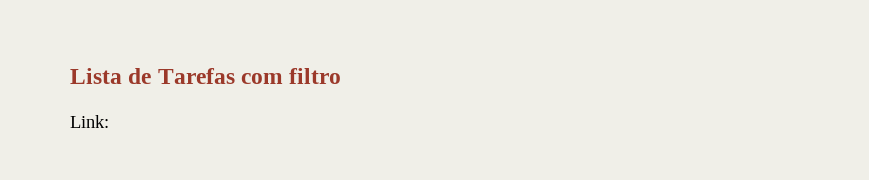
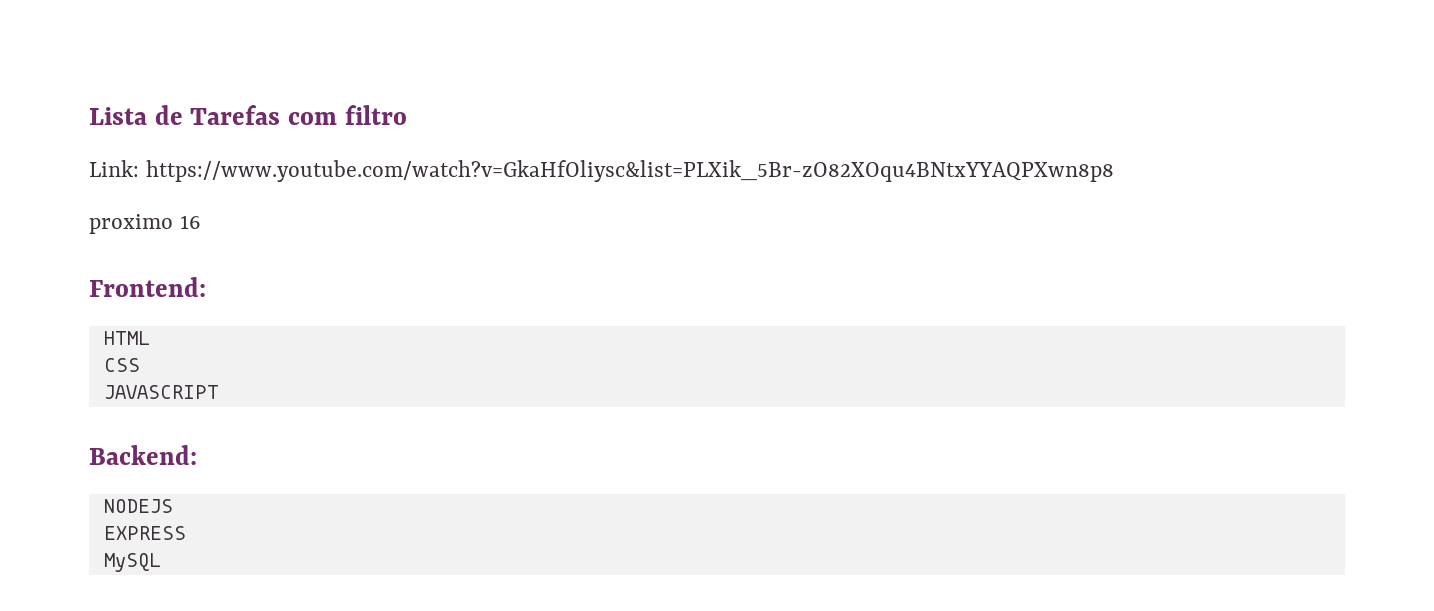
(109, 121) none -> [145,160,1114,182] [89,214,201,234] [89,277,206,297] [103,331,150,345] [103,358,140,372] [103,385,219,399] [89,445,197,465] [103,499,173,513] [103,526,186,540] [103,553,161,572] https://www.youtube.com/watch?v=GkaHfOliysc&list=PLXik_5Br-zO82XOqu4BNtxYYAQPXwn8p8 // proximo 16 // Frontend: // HTML // CSS // JAVASCRIPT // Backend: // NODEJS // EXPRESS // MySQL

